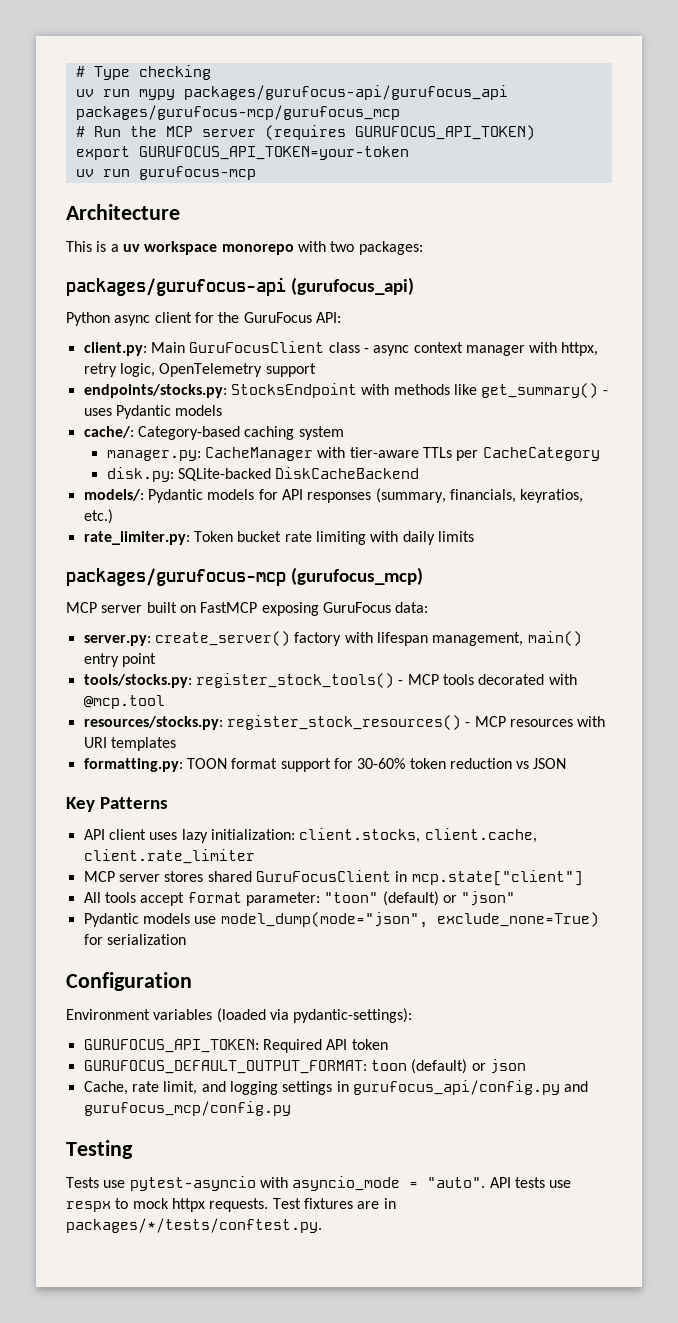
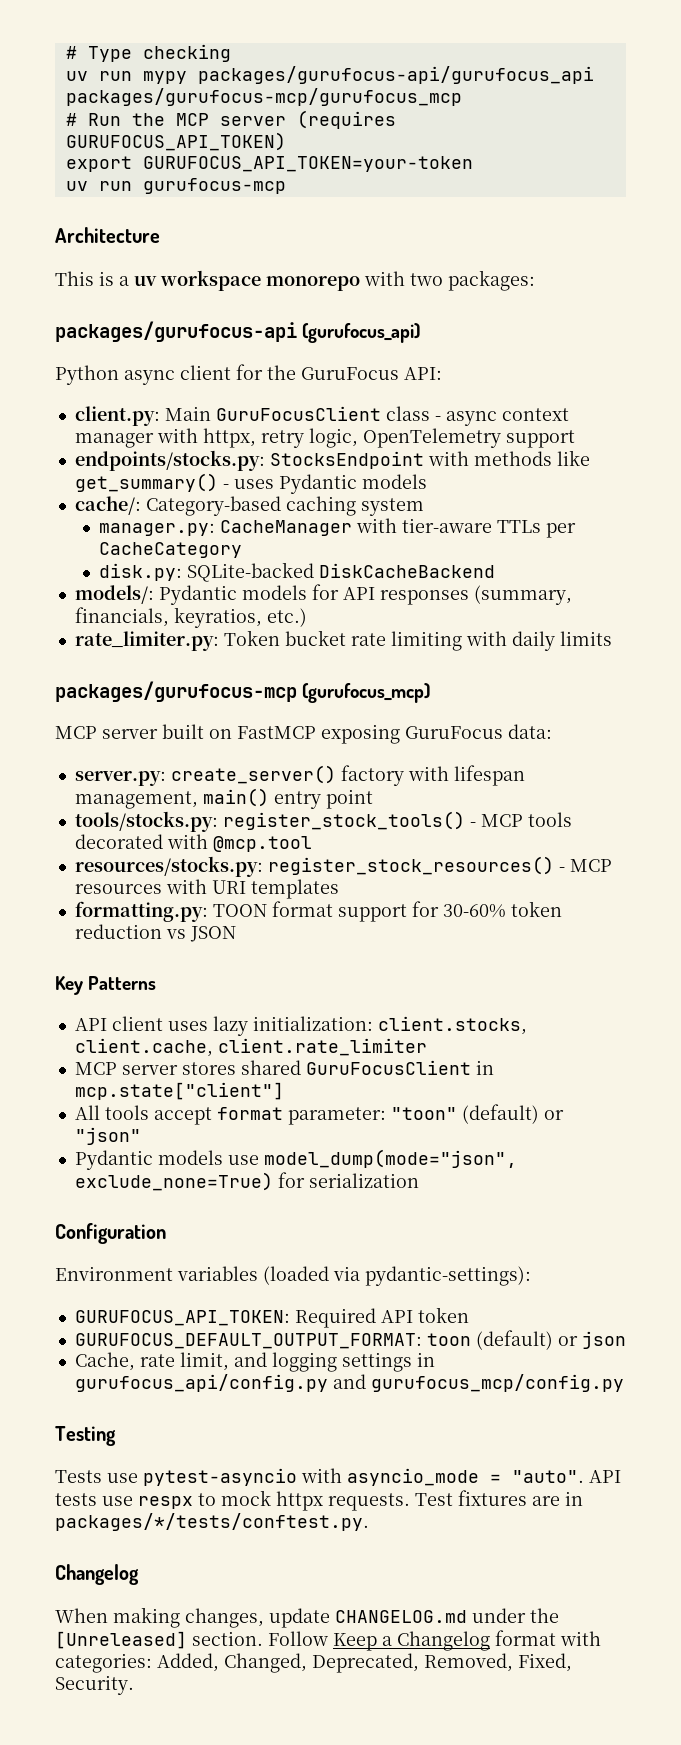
(322, 1225) none -> [55,1564,139,1585] [55,1607,559,1628] [55,1630,601,1651] [55,1653,572,1673] [55,1675,134,1695] // Changelog // When making changes, update CHANGELOG.md under the [Unreleased] section. Follow Keep a Changelog format with categories: Added, Changed, Deprecated, Removed, Fixed, Security.

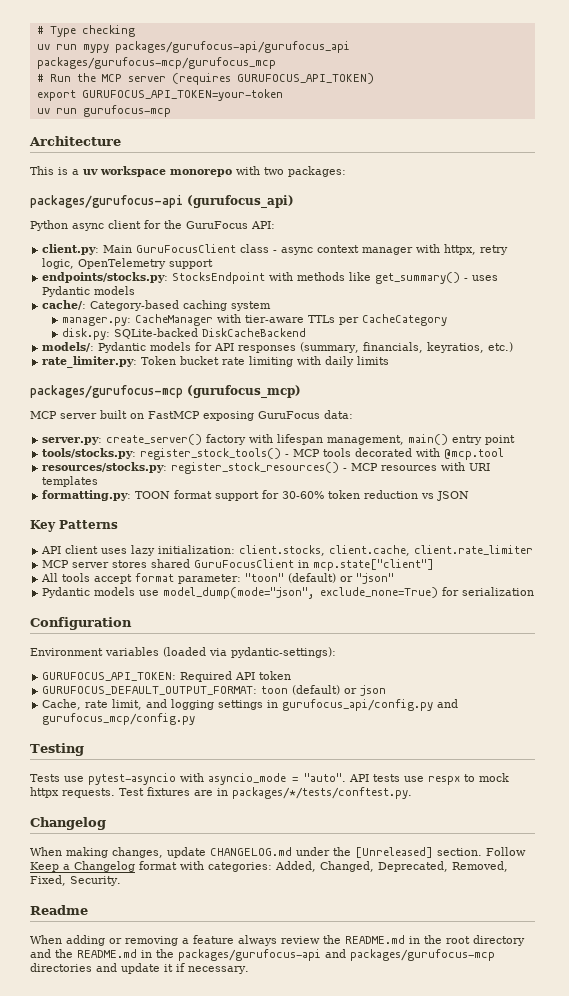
(134, 1685) none -> [30,905,88,915] [30,935,525,946] [30,949,495,961] [30,963,249,974] // Readme // When adding or removing a feature always review the README.md in the root directory and the README.md in the packages/gurufocus-api and packages/gurufocus-mcp directories and update it if necessary.

